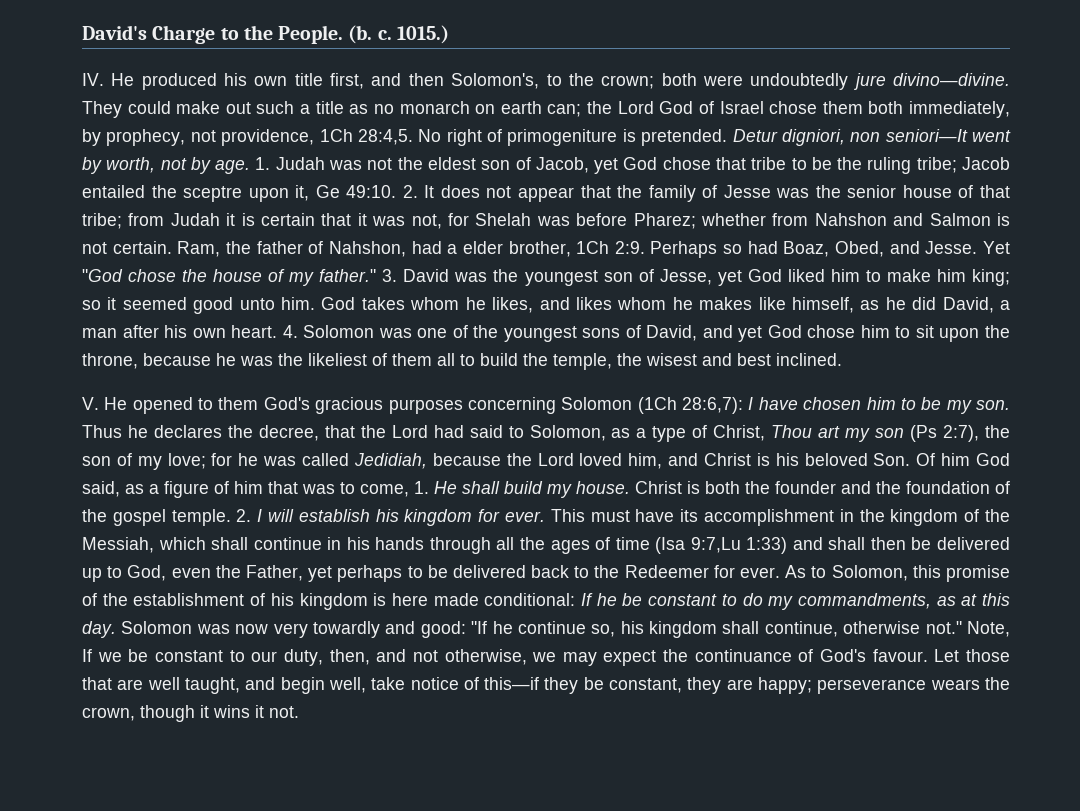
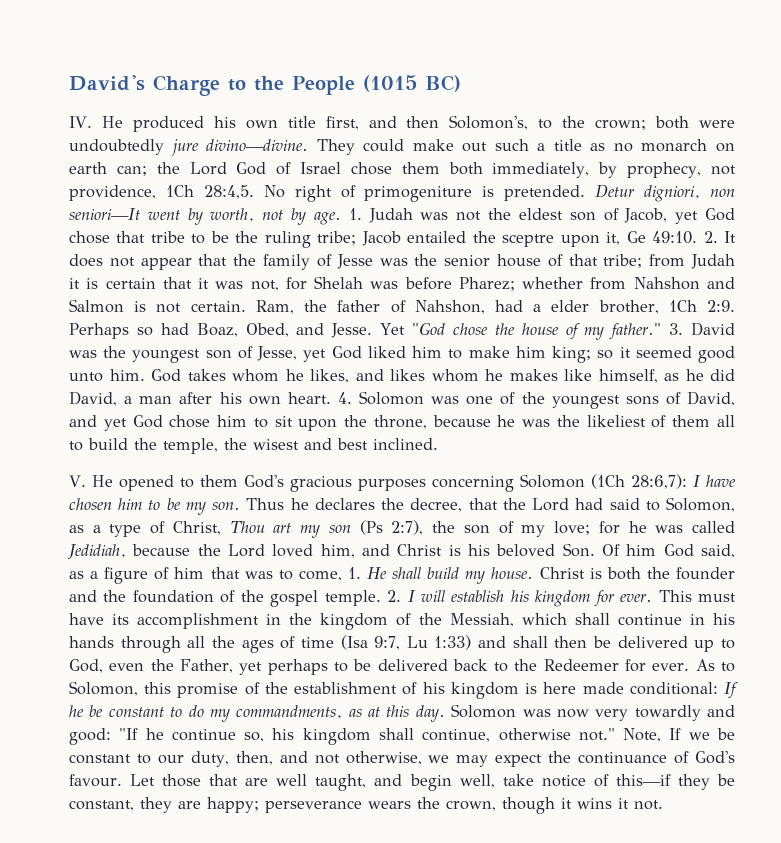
[278,25,449,44] People. (b. c. 1015.) -> [292,75,461,95] People (1015 BC)
[690,537,741,553] 9:7,Lu -> [374,636,428,650] 9:7, Lu

